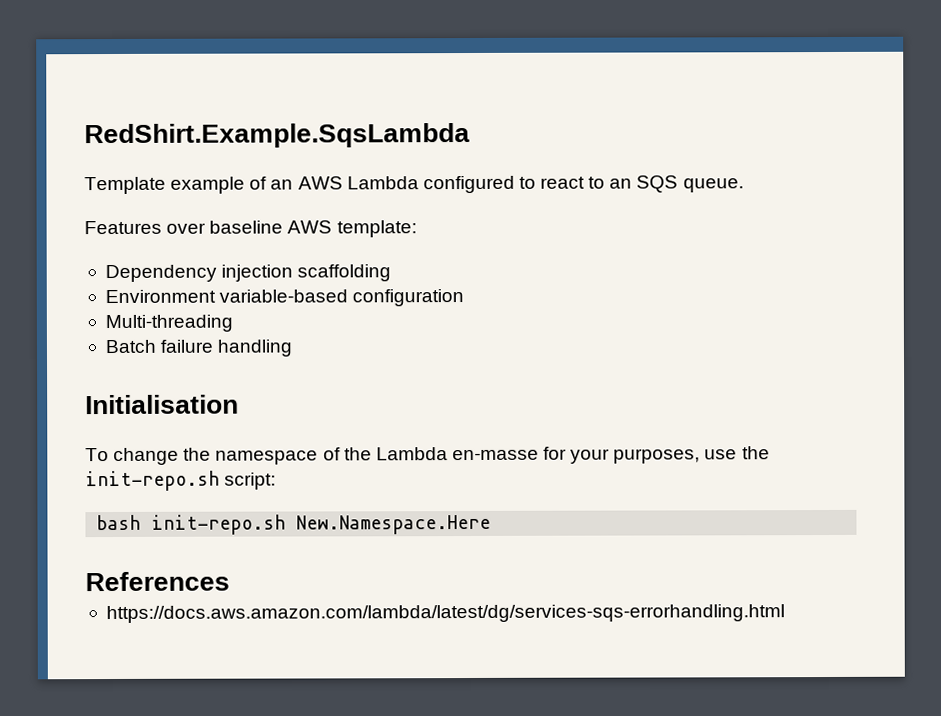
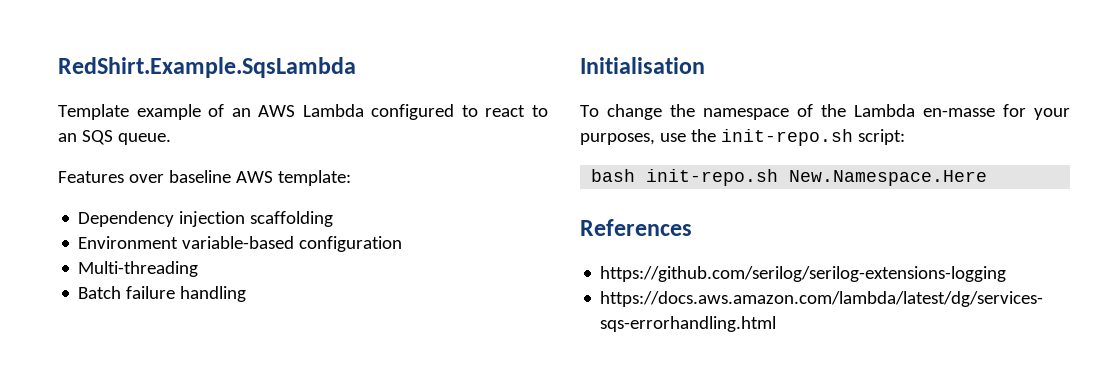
(230, 581) none -> [600,266,1007,282] // https://github.com/serilog/serilog-extensions-logging

